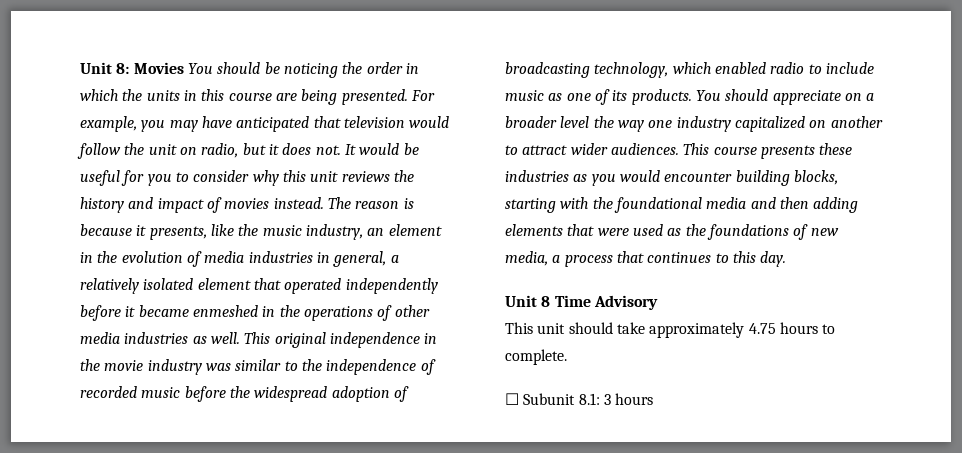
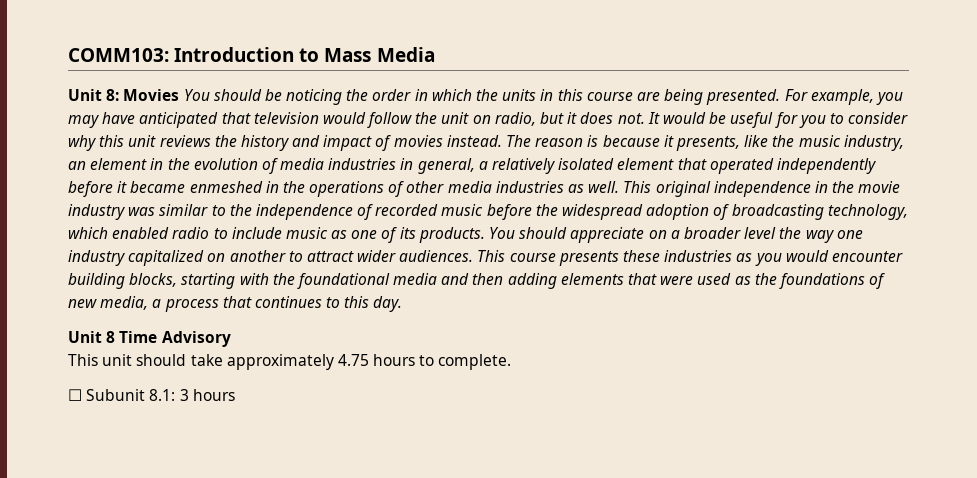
(80, 68) none -> [68,47,435,62] COMM103: Introduction to Mass Media //

